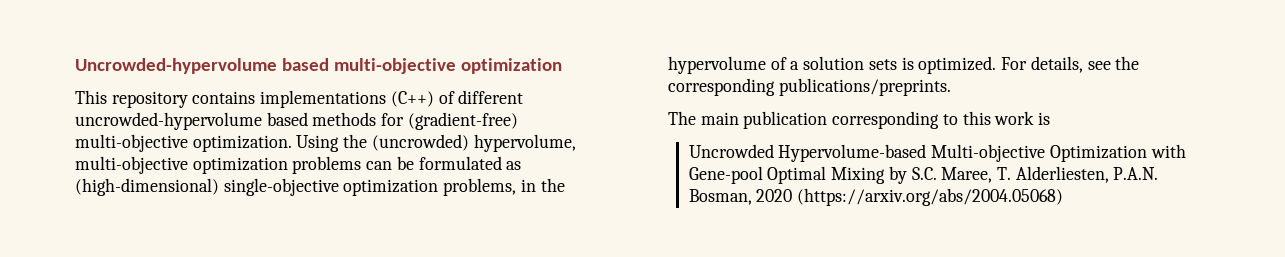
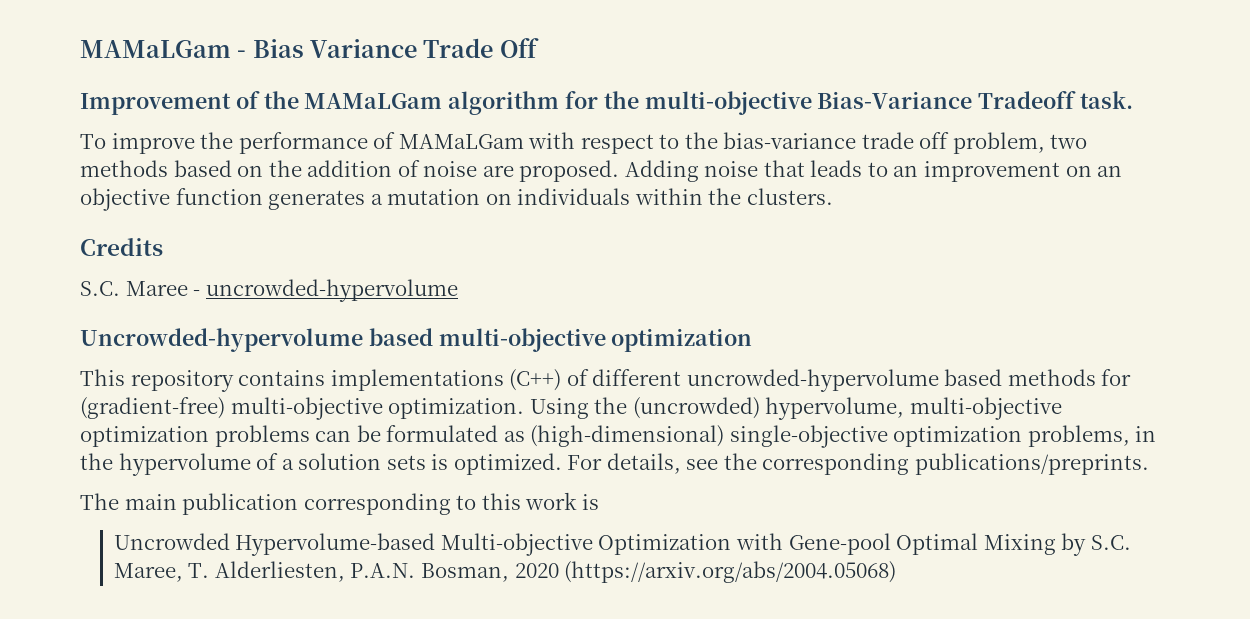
(75, 66) none -> [80,38,539,58] [80,91,1134,115] [80,132,1088,154] [80,160,1123,182] [80,188,833,211] [80,238,163,256] [80,279,458,302] MAMaLGam - Bias Variance Trade Off // Improvement of the MAMaLGam algorithm for the multi-objective Bias-Variance Tradeoff task. // To improve the performance of MAMaLGam with respect to the bias-variance trade off problem, two methods based on the addition of noise are proposed. Adding noise that leads to an improvement on an objective function generates a mutation on individuals within the clusters. // Credits // S.C. Maree - uncrowded-hypervolume //

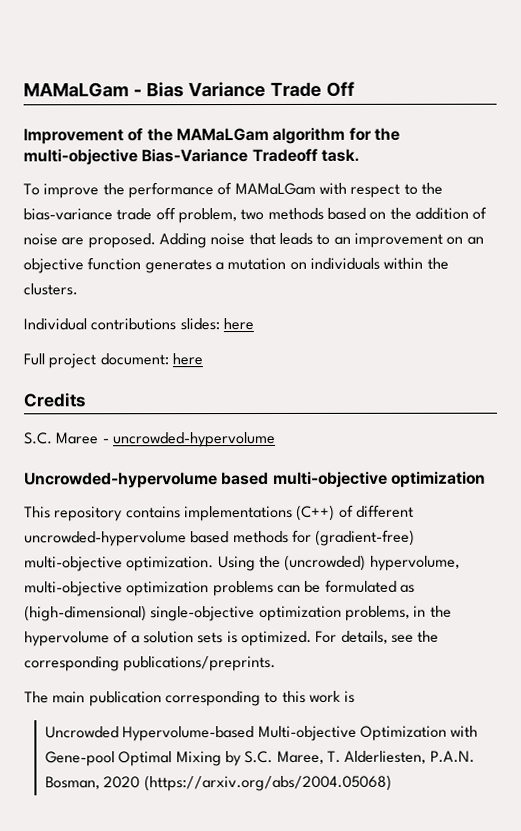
(833, 196) none -> [23,318,254,331] [23,353,203,369] // Individual contributions slides: here // Full project document: here

